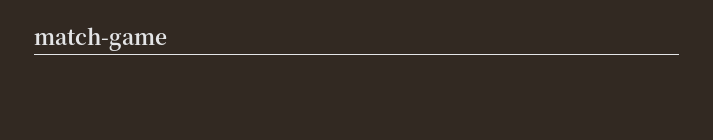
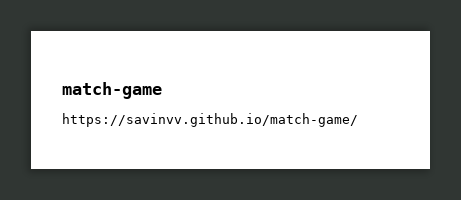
(167, 39) none -> [62,113,358,127] // https://savinvv.github.io/match-game/

